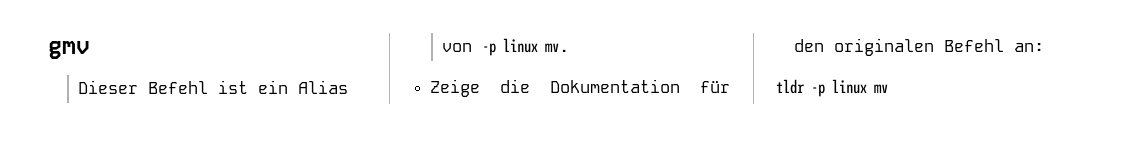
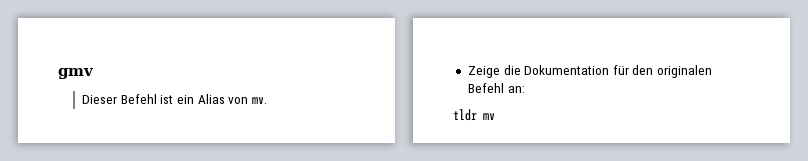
[482,38,539,56] -p linux -> (249, 100) none
[811,79,867,97] -p linux -> (477, 115) none

